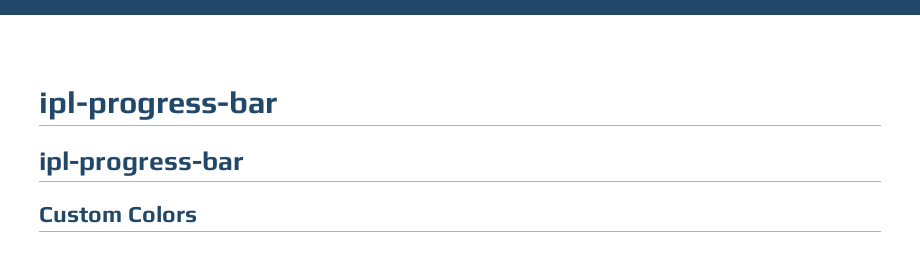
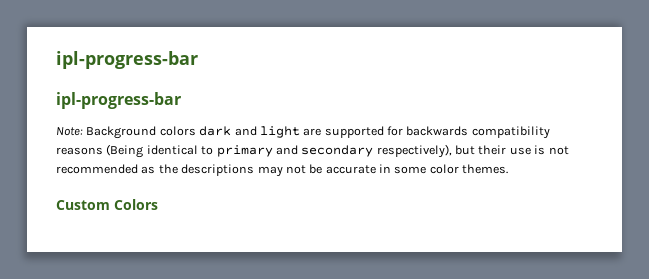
(244, 163) none -> [56,126,550,139] [56,144,569,158] [56,164,509,177] // Note: Background colors dark and light are supported for backwards compatibility reasons (Being identical to primary and secondary respectively), but their use is not recommended as the descriptions may not be accurate in some color themes.

